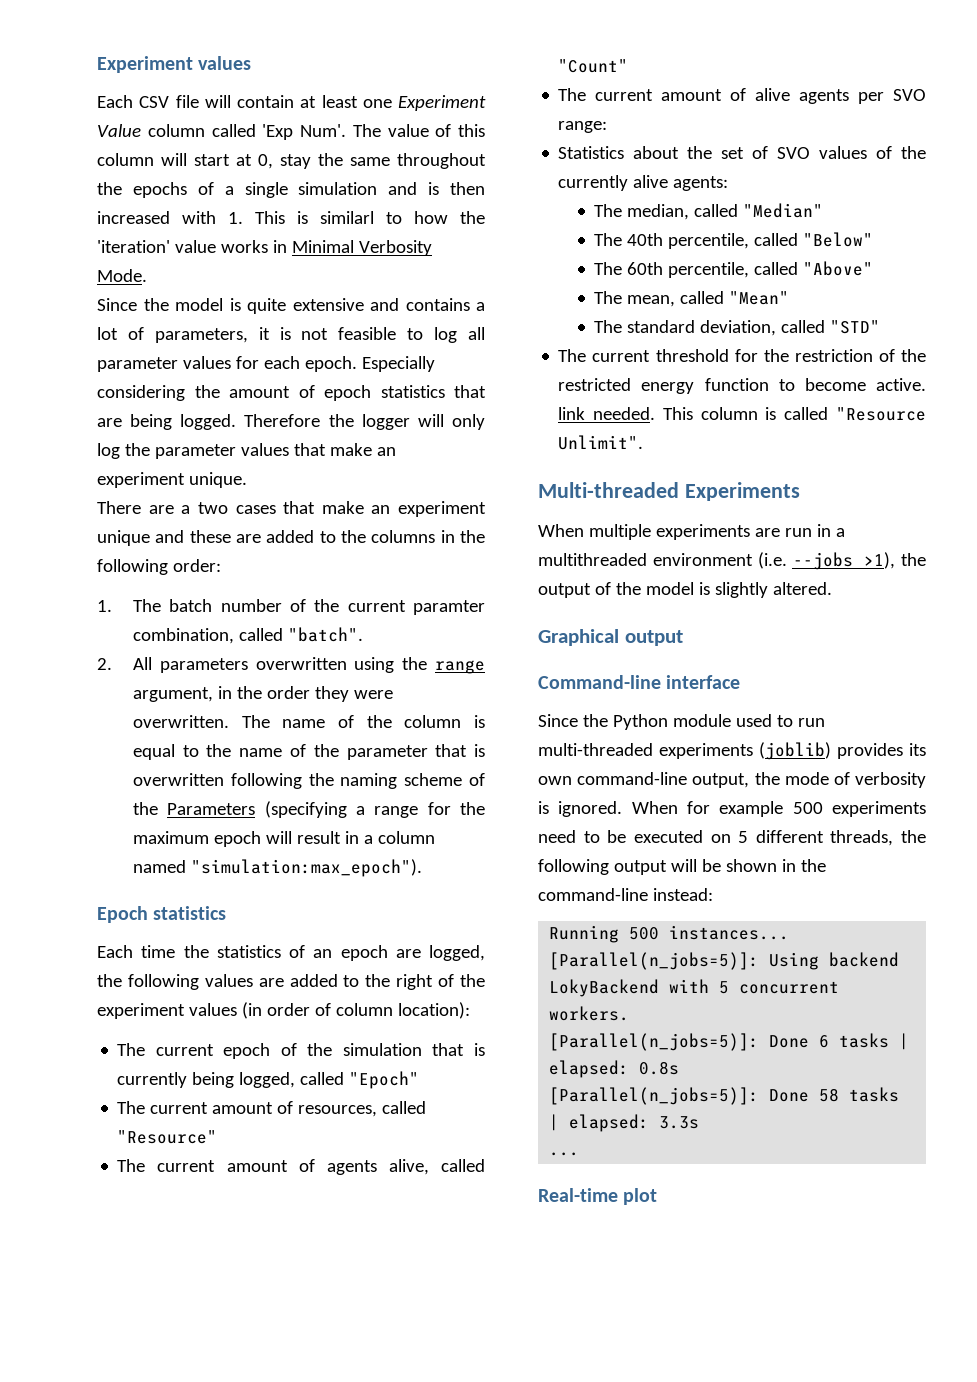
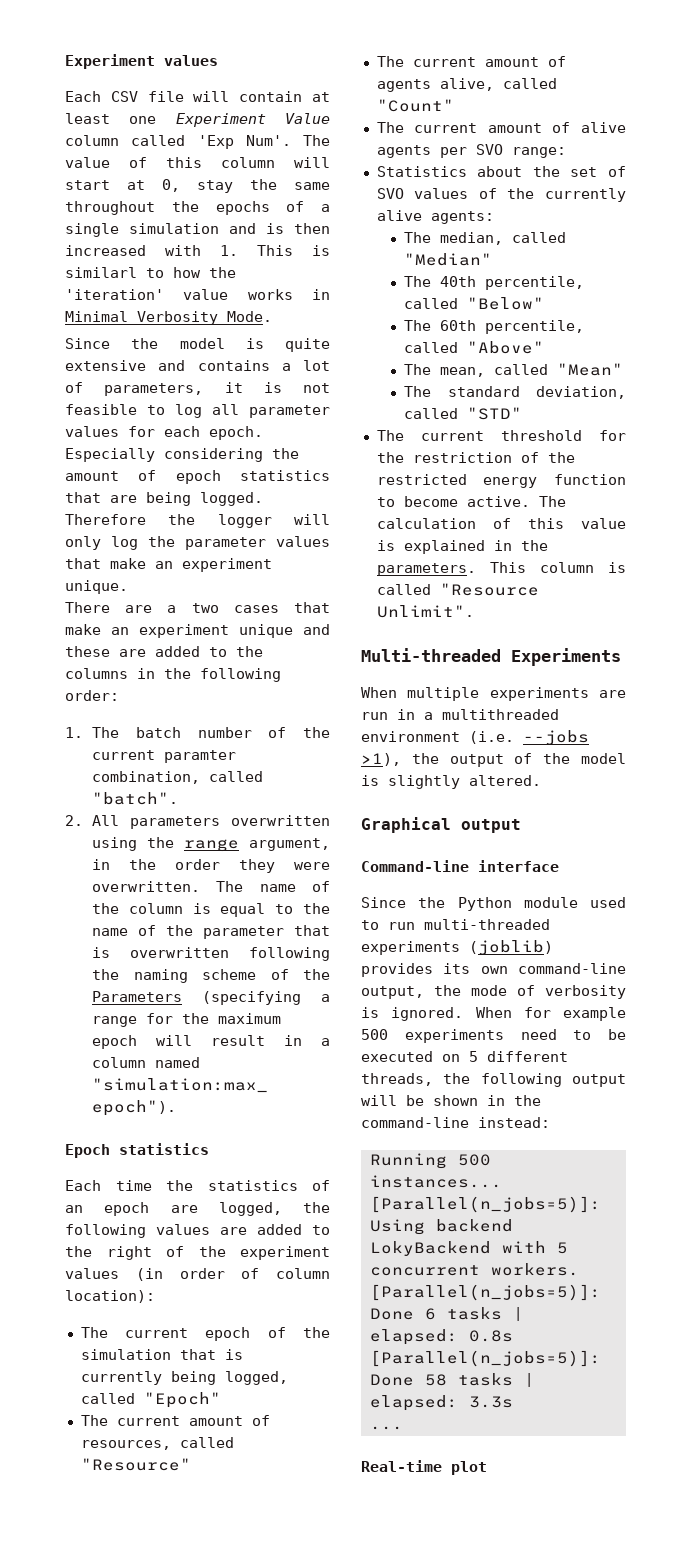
[558,407,656,420] link needed. -> [538,496,566,507] [376,518,626,529] [376,540,548,554] [376,563,476,576] The calculation of this value is explained in the parameters.

